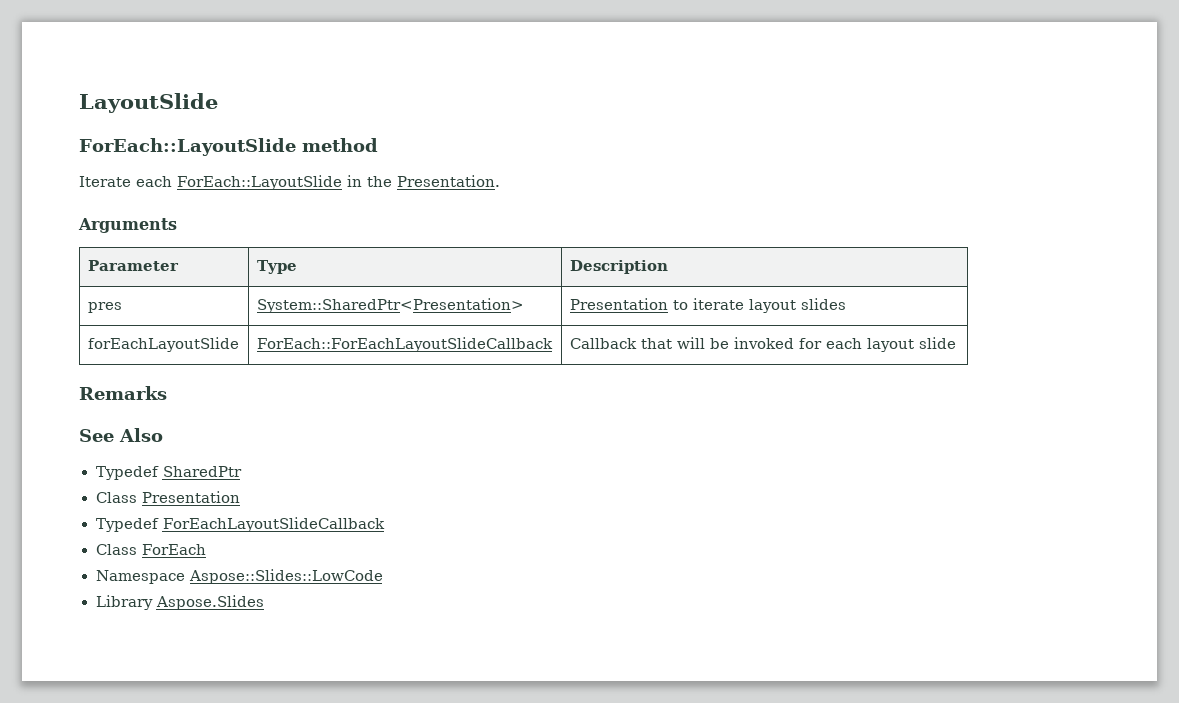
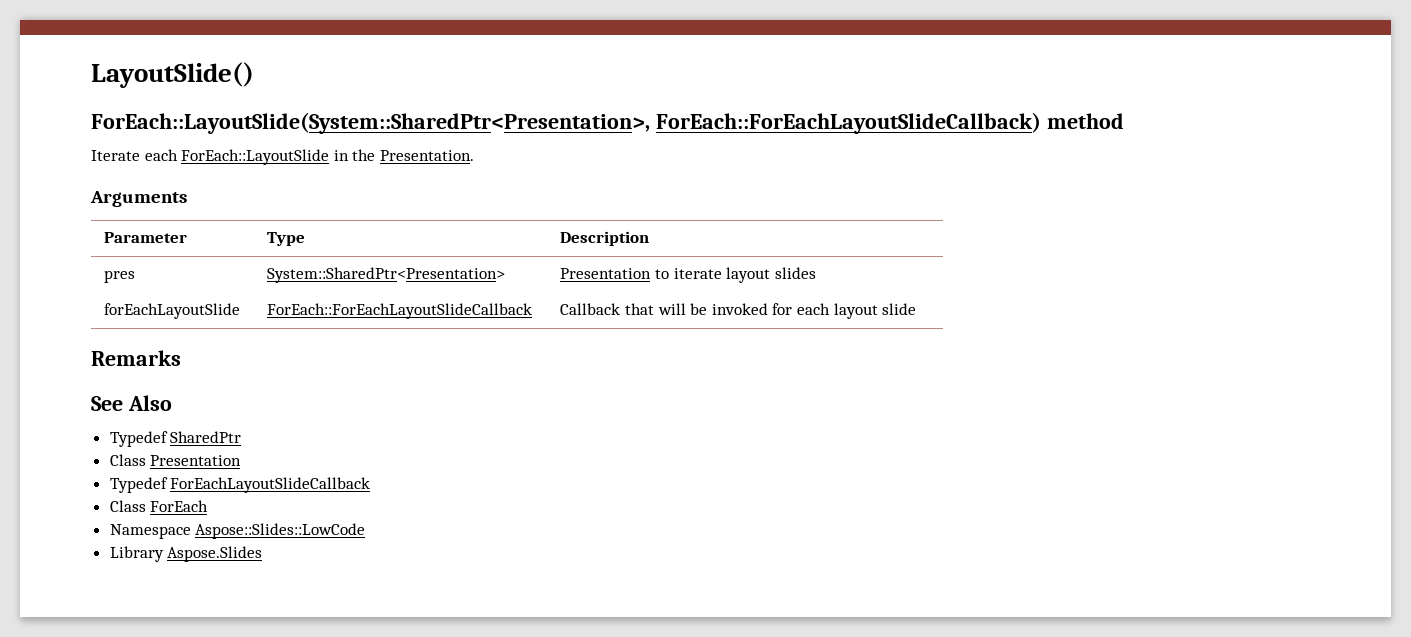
[79,93,218,113] [79,138,296,156] LayoutSlide // ForEach::LayoutSlide -> [91,62,254,88] [91,112,1041,134] LayoutSlide() // ForEach::LayoutSlide(System::SharedPtr<Presentation>, ForEach::ForEachLayoutSlideCallback)

